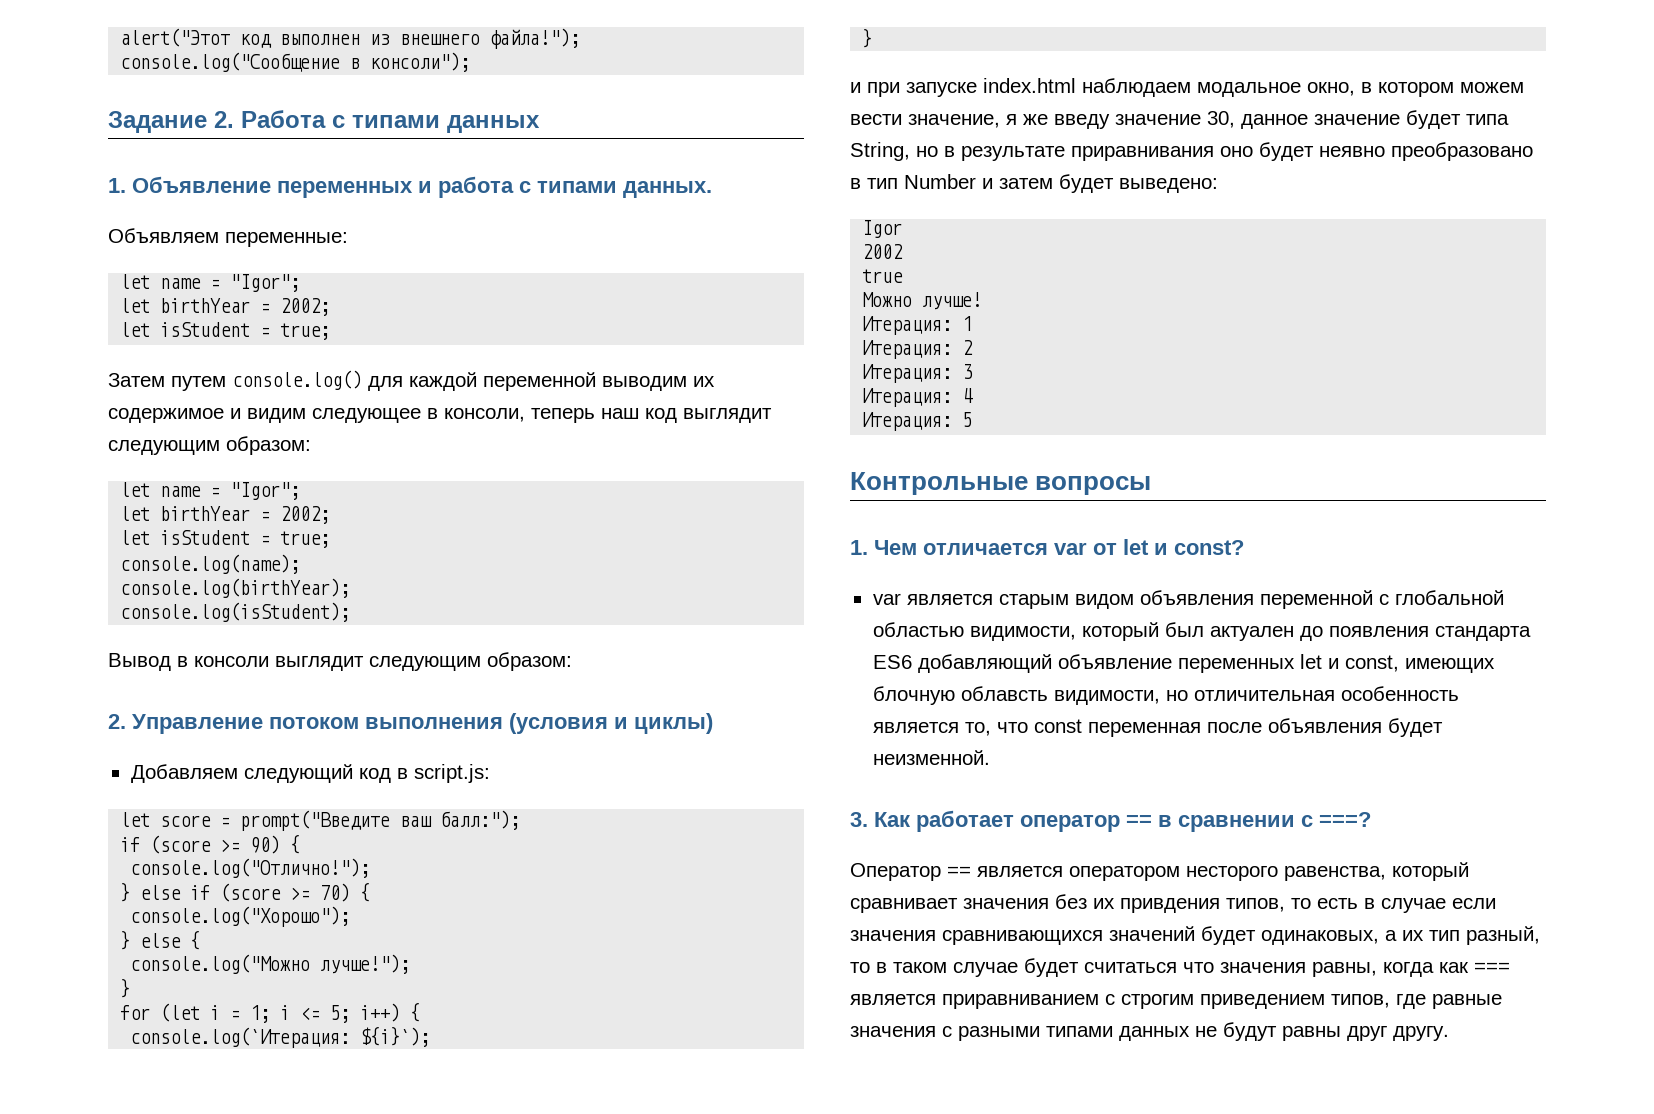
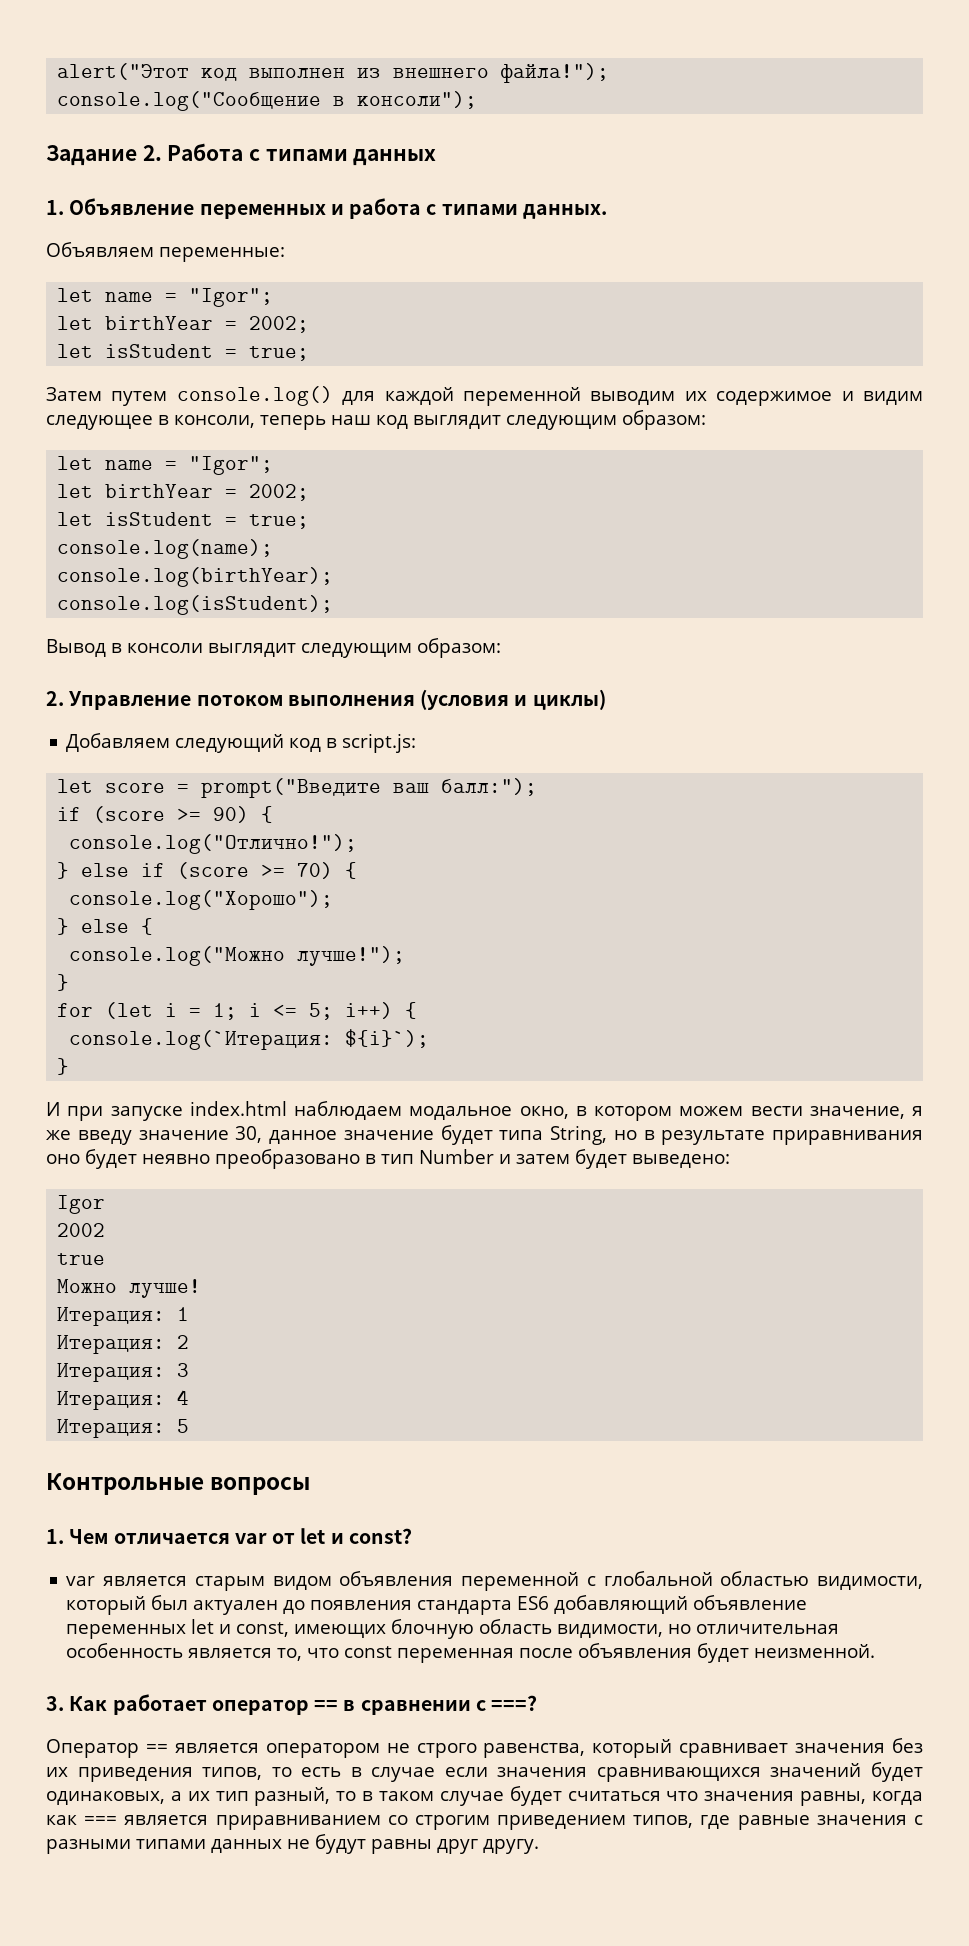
[850,82,861,93] и -> [46,1102,60,1116] И
[960,686,1048,701] облавсть -> [479,1619,553,1634] область
[1186,866,1278,881] несторого -> [386,1743,477,1758] не строго
[1120,898,1220,913] привдения -> [77,1767,193,1782] приведения
[1105,994,1115,1005] с -> [387,1815,408,1825] со

